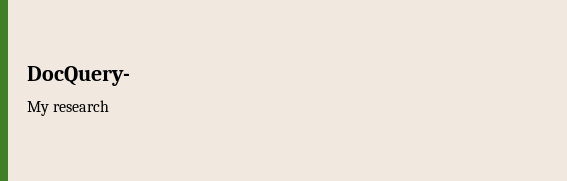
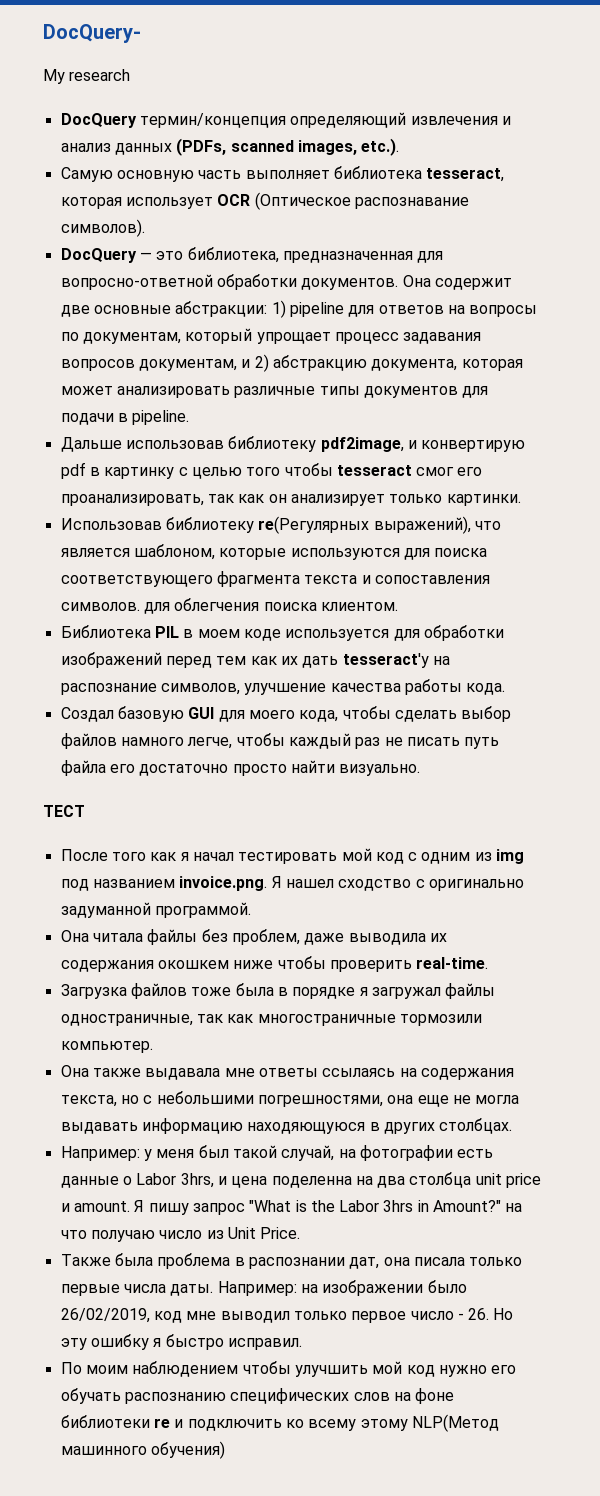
(110, 106) none -> [60,112,511,128] [60,138,400,156] [60,166,505,182] [60,192,469,210] [60,219,145,237] [60,247,444,263] [60,274,512,290] [60,300,538,318] [60,328,482,344] [60,354,523,372] [60,386,489,398] [60,410,190,425] [60,436,526,452] [60,462,483,479] [60,494,521,506] [60,516,501,534] [60,544,488,560] [60,571,490,587] [60,598,398,614] [60,625,504,641] [60,652,450,668] [60,679,506,695] [60,706,512,722] [60,733,500,749] [60,760,421,776] [43,805,85,817] [60,848,525,864] [60,876,524,891] [60,902,251,918] [60,929,447,945] [60,956,489,972] [60,983,496,999] [60,1014,482,1026] [60,1041,153,1053] [60,1065,514,1080] [60,1091,520,1107] [60,1118,513,1134] [60,1145,494,1161] [60,1172,542,1188] [60,1200,523,1215] [60,1227,301,1242] [60,1253,523,1269] [60,1280,467,1296] [60,1308,514,1323] [60,1334,302,1350] [60,1361,517,1377] [60,1388,455,1404] [60,1414,499,1432] [60,1441,225,1459] // DocQuery термин/концепция определяющий извлечения и анализ данных (PDFs, scanned images, etc.). // Самую основную часть выполняет библиотека tesseract, которая использует OCR (Оптическое распознавание символов). // DocQuery — это библиотека, предназначенная для вопросно-ответной обработки документов. Она содержит две основные абстракции: 1) pipeline для ответов на вопросы по документам, который упрощает процесс задавания вопросов документам, и 2) абстракцию документа, которая может анализировать различные типы документов для подачи в pipeline. // Дальше использовав библиотеку pdf2image, и конвертирую pdf в картинку с целью того чтобы tesseract смог его проанализировать, так как он анализирует только картинки. // Использовав библиотеку re(Регулярных выражений), что является шаблоном, которые используются для поиска соответствующего фрагмента текста и сопоставления символов. для облегчения поиска клиентом. // Библиотека PIL в моем коде используется для обработки изображений перед тем как их дать tesseract'у на распознание символов, улучшение качества работы кода. // Создал базовую GUI для моего кода, чтобы сделать выбор файлов намного легче, чтобы каждый раз не писать путь файла его достаточно просто найти визуально. // ТЕСТ // После того как я начал тестировать мой код с одним из img под названием invoice.png. Я нашел сходство с оригинально задуманной программой. // Она читала файлы без проблем, даже выводила их содержания окошкем ниже чтобы проверить real-time. // Загрузка файлов тоже была в порядке я загружал файлы одностраничные, так как многостраничные тормозили компьютер. // Она также выдавала мне ответы ссылаясь на содержания текста, но с небольшими погрешностями, она еще не могла выдавать информацию находяющуюся в других столбцах. // Например: у меня был такой случай, на фотографии есть данные о Labor 3hrs, и цена поделенна на два столбца unit price и amount. Я пишу запрос "What is the Labor 3hrs in Amount?" на что получаю число из Unit Price. // Также была проблема в распознании дат, она писала только первые числа даты. Например: на изображении было 26/02/2019, код мне выводил только первое число - 26. Но эту ошибку я быстро исправил. // По моим наблюдением чтобы улучшить мой код нужно его обучать распознанию специфических слов на фоне библиотеки re и подключить ко всему этому NLP(Метод машинного обучения)

